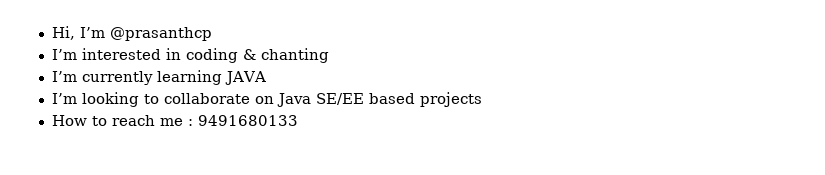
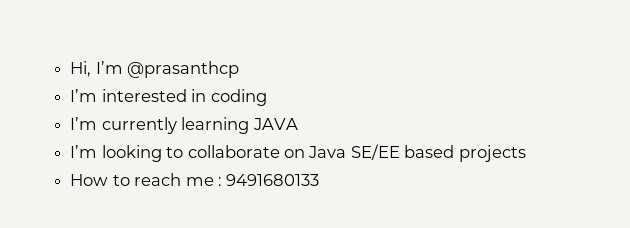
[242,48,329,63] & chanting -> (267, 97) none

